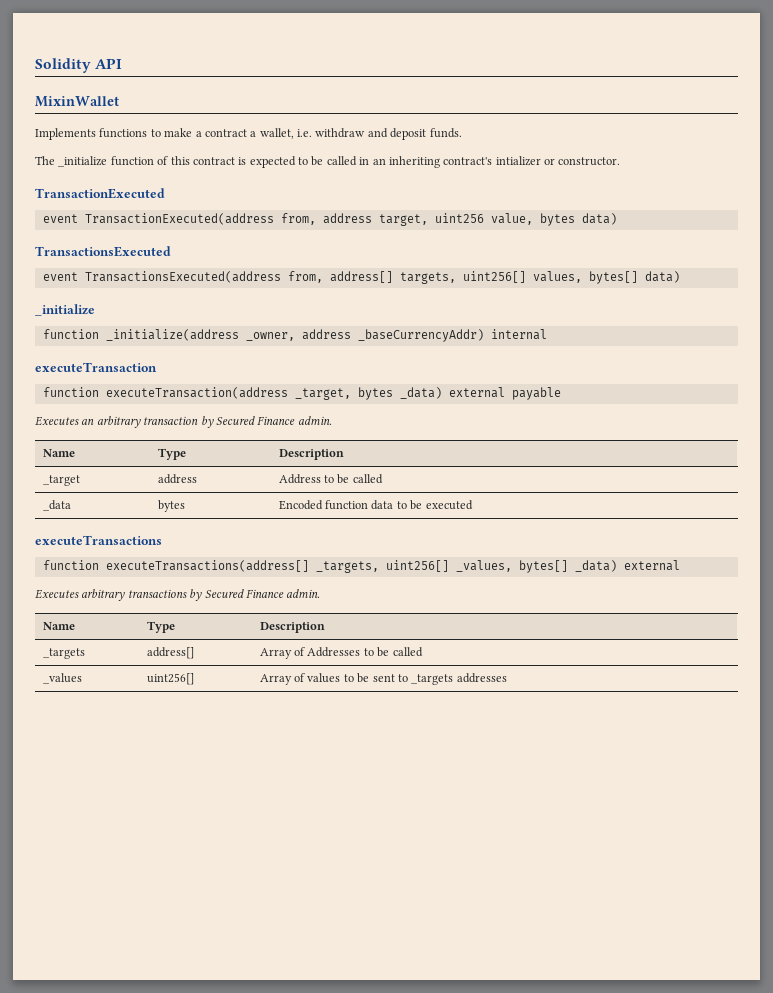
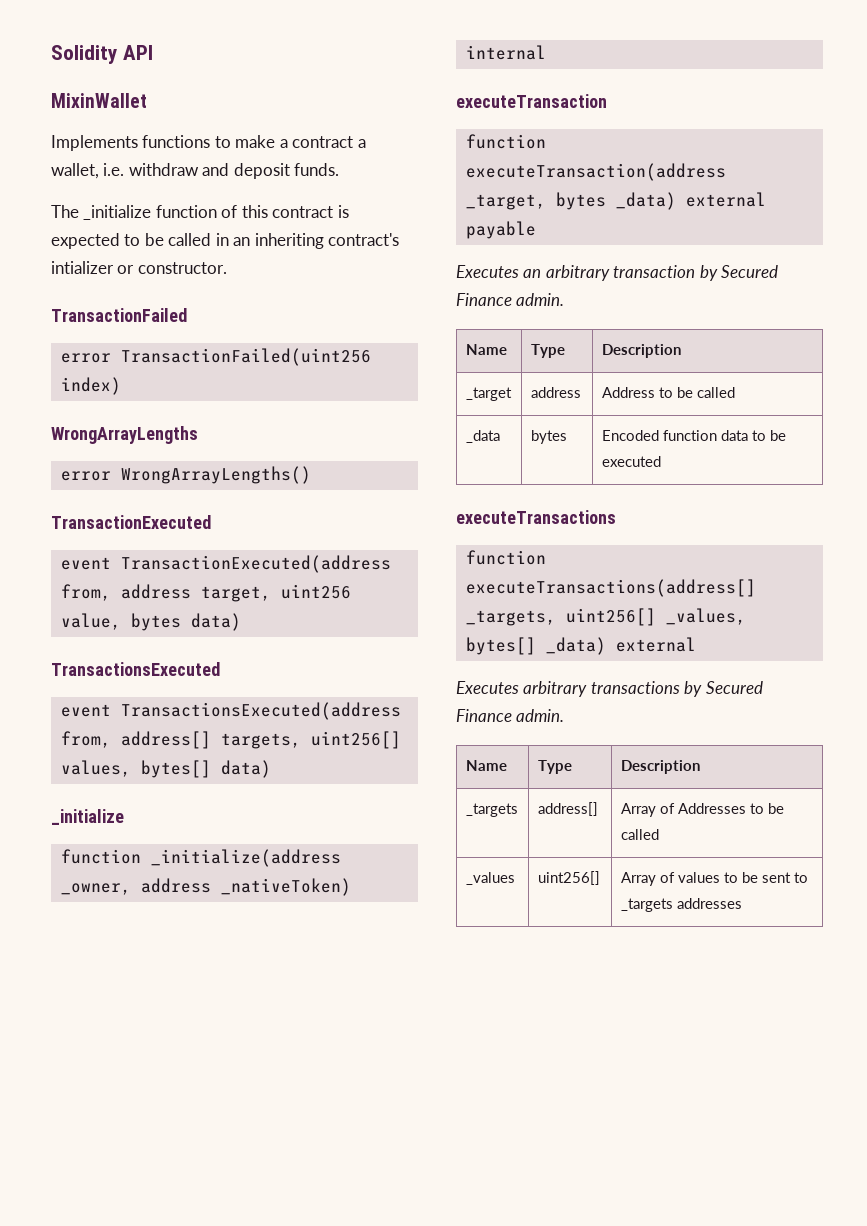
(621, 161) none -> [51,308,187,322] [60,348,371,366] [60,377,121,395] [51,426,198,444] [60,466,311,484] // TransactionFailed // error TransactionFailed(uint256 index) // WrongArrayLengths // error WrongArrayLengths()
[357,329,484,342] _baseCurrencyAddr) -> [220,878,351,896] _nativeToken)

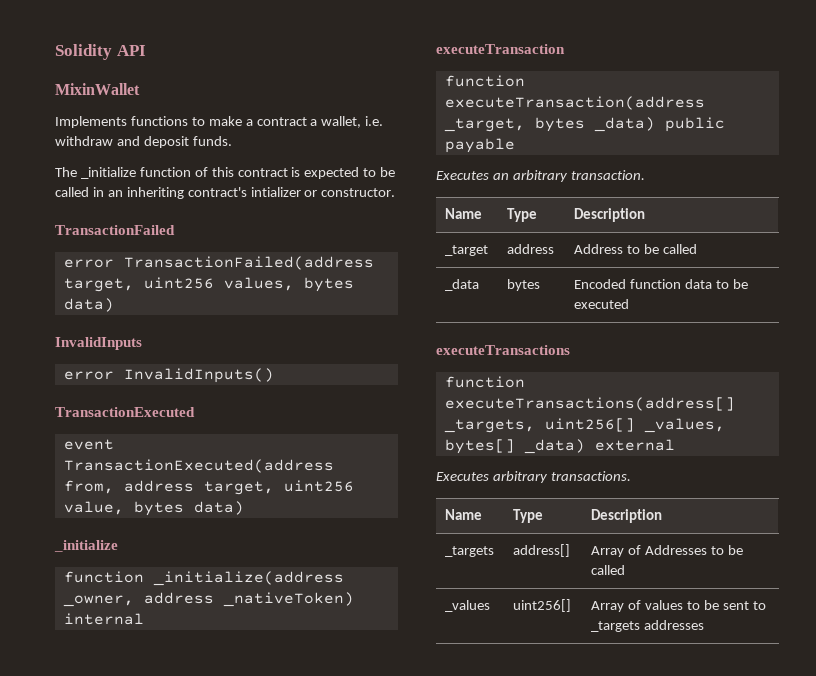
[120,348,371,366] [60,377,121,395] [51,426,198,444] [60,466,311,484] TransactionFailed(uint256 index) // WrongArrayLengths // error WrongArrayLengths() -> [123,256,374,270] [63,277,354,292] [63,298,114,312] [55,337,142,350] [63,368,274,383] TransactionFailed(address target, uint256 values, bytes data) // InvalidInputs // error InvalidInputs()
[51,662,220,676] [60,702,401,720] [60,731,401,749] [60,760,271,778] // TransactionsExecuted // event TransactionsExecuted(address from, address[] targets, uint256[] values, bytes[] data) -> (244, 508) none
[685,192,766,207] external -> [664,117,725,132] public
[613,265,779,281] [456,293,565,306] transaction by Secured Finance admin. -> [570,170,645,180] transaction.
[590,681,763,697] [456,709,565,722] transactions by Secured Finance admin. -> [550,471,631,481] transactions.

